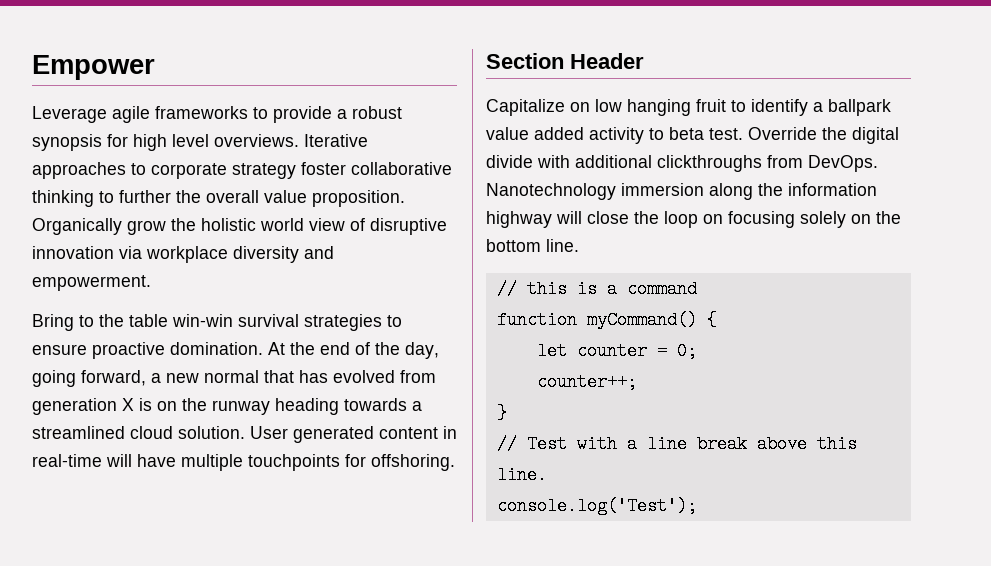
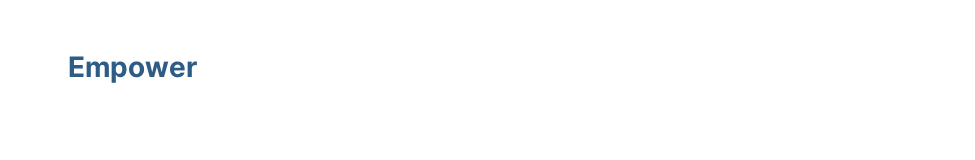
[32,106,402,123] [32,134,368,151] [32,162,452,179] [32,190,405,207] [32,218,447,235] [32,246,334,263] [32,275,151,291] [32,314,402,331] [32,342,439,359] [32,370,436,387] [32,398,422,415] [32,426,457,443] [32,454,455,471] [486,53,644,69] [486,99,891,116] [486,127,899,144] [486,155,878,172] [486,183,877,200] [486,211,901,228] [486,239,579,252] [496,280,697,298] [496,311,717,329] [536,342,697,360] [536,373,637,391] [496,404,507,422] [496,435,857,453] [496,466,547,484] [496,497,697,515] // Leverage agile frameworks to provide a robust synopsis for high level overviews. Iterative approaches to corporate strategy foster collaborative thinking to further the overall value proposition. Organically grow the holistic world view of disruptive innovation via workplace diversity and empowerment. // Bring to the table win-win survival strategies to ensure proactive domination. At the end of the day, going forward, a new normal that has evolved from generation X is on the runway heading towards a streamlined cloud solution. User generated content in real-time will have multiple touchpoints for offshoring. // Section Header // Capitalize on low hanging fruit to identify a ballpark value added activity to beta test. Override the digital divide with additional clickthroughs from DevOps. Nanotechnology immersion along the information highway will close the loop on focusing solely on the bottom line. // // this is a command // function myCommand() { // let counter = 0; // counter++; // } // // Test with a line break above this line. // console.log('Test'); -> (197, 69) none

